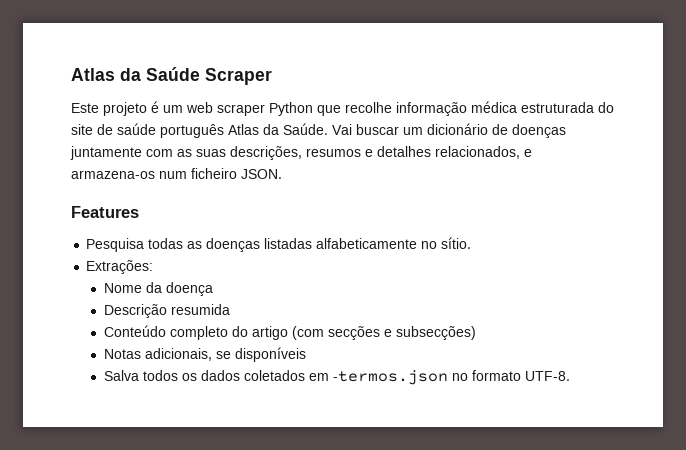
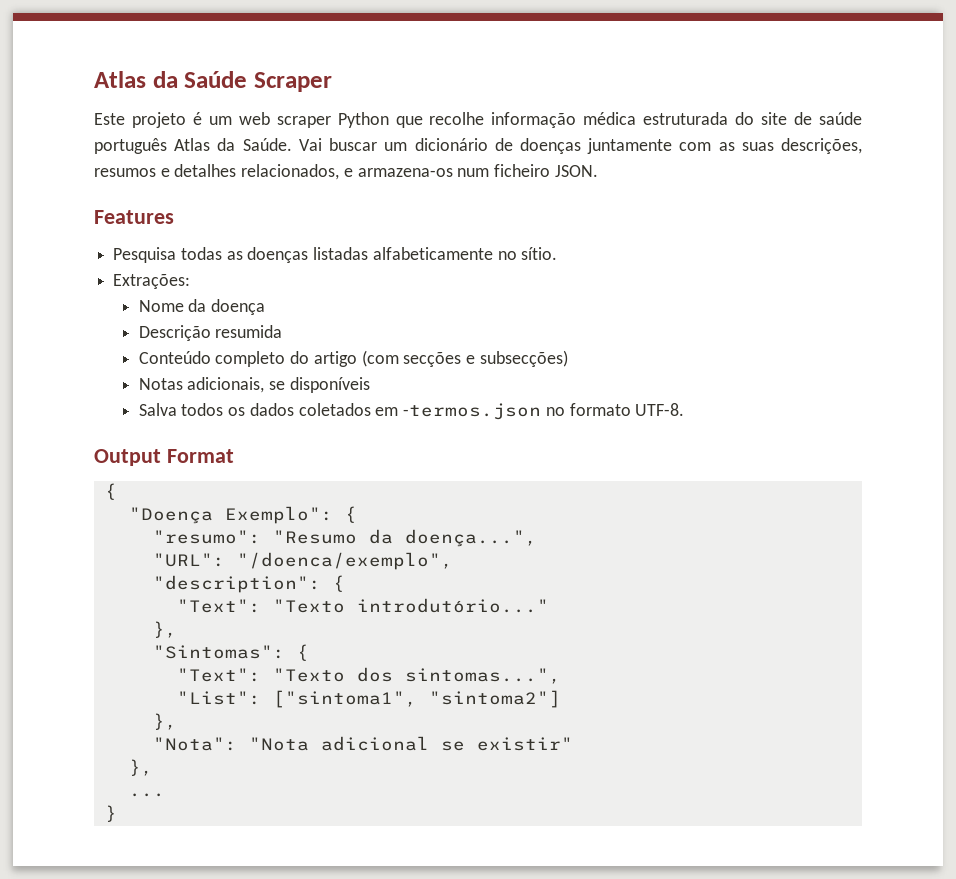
(570, 376) none -> [94,449,234,466] [104,483,117,500] [128,506,357,524] [152,529,537,547] [152,552,453,570] [152,575,345,593] [176,598,549,613] [152,621,177,638] [152,644,309,661] [176,667,561,684] [176,690,561,708] [152,713,177,730] [152,736,573,751] [128,759,153,776] [128,793,165,797] [104,805,117,822] // Output Format // { // "Doença Exemplo": { // "resumo": "Resumo da doença...", // "URL": "/doenca/exemplo", // "description": { // "Text": "Texto introdutório..." // }, // "Sintomas": { // "Text": "Texto dos sintomas...", // "List": ["sintoma1", "sintoma2"] // }, // "Nota": "Nota adicional se existir" // }, // ... // }

